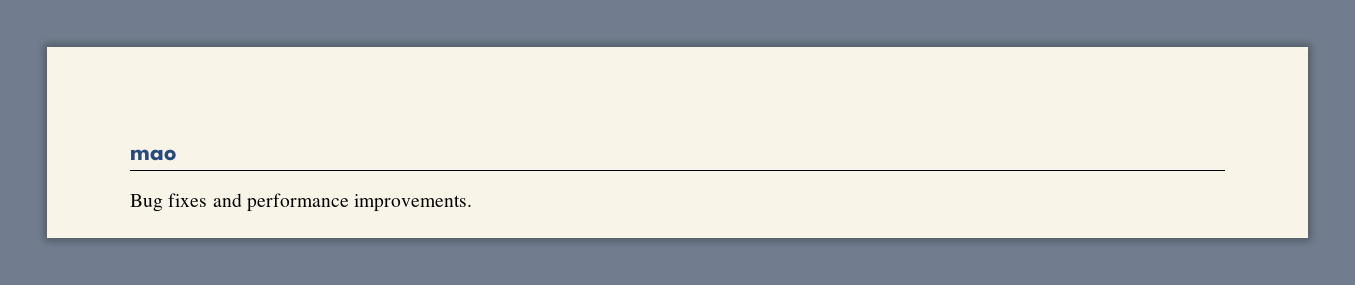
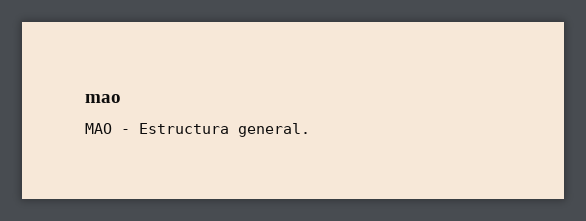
[130,193,473,212] Bug fixes and performance improvements. -> [85,123,310,137] MAO - Estructura general.

